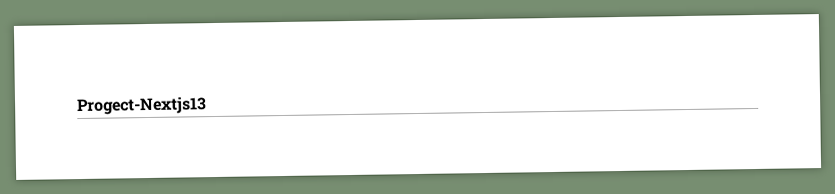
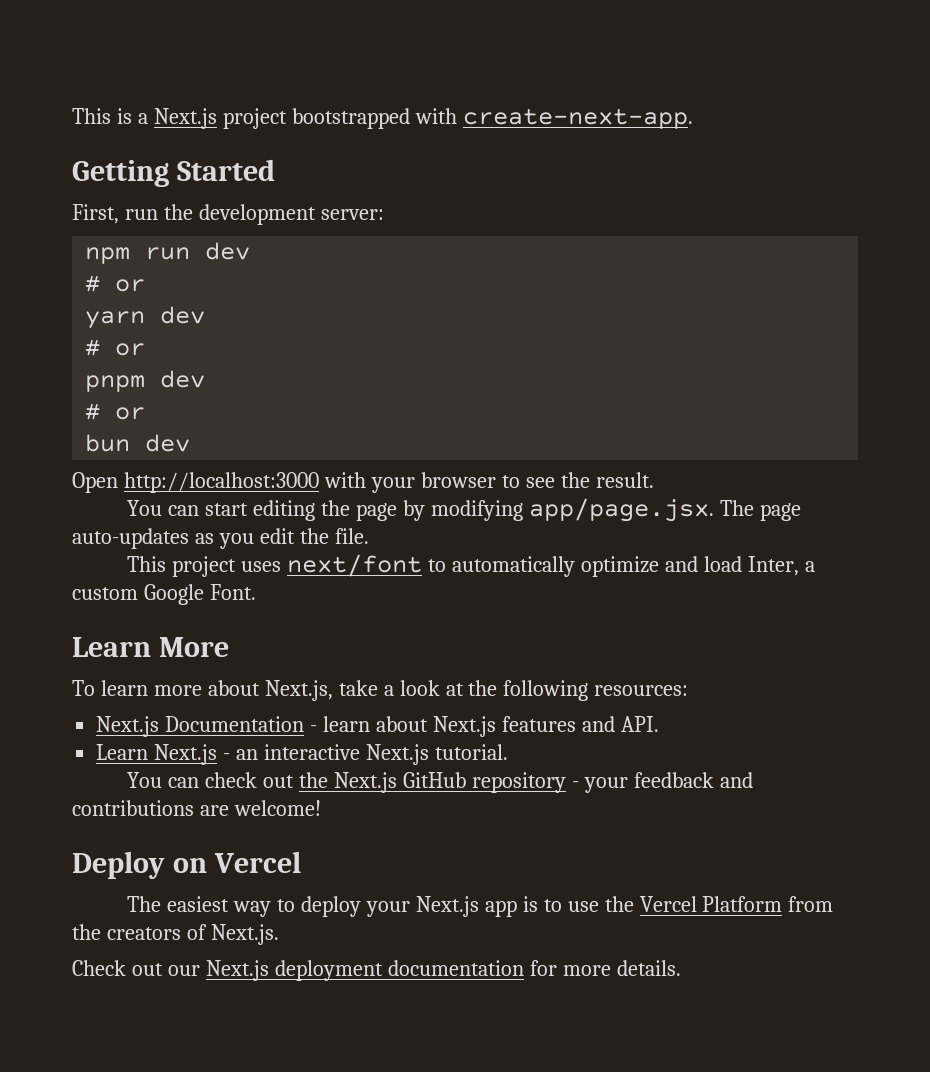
[76,96,207,116] Progect-Nextjs13 -> [72,108,693,129] [72,159,275,187] [72,204,384,225] [85,242,251,264] [85,275,146,292] [85,306,206,329] [85,339,146,356] [85,370,206,392] [85,403,146,420] [85,434,191,452] [72,472,654,493] [127,498,801,522] [72,528,369,549] [127,554,815,577] [72,584,256,605] [72,637,229,657] [72,680,689,701] [96,716,659,737] [96,744,508,765] [127,772,753,793] [72,800,321,816] [72,851,301,879] [127,896,834,917] [72,924,279,945] [72,960,681,981] This is a Next.js project bootstrapped with create-next-app. // Getting Started // First, run the development server: // npm run dev // # or // yarn dev // # or // pnpm dev // # or // bun dev // Open http://localhost:3000 with your browser to see the result. // You can start editing the page by modifying app/page.jsx. The page auto-updates as you edit the file. // This project uses next/font to automatically optimize and load Inter, a custom Google Font. // Learn More // To learn more about Next.js, take a look at the following resources: // Next.js Documentation - learn about Next.js features and API. // Learn Next.js - an interactive Next.js tutorial. // You can check out the Next.js GitHub repository - your feedback and contributions are welcome! // Deploy on Vercel // The easiest way to deploy your Next.js app is to use the Vercel Platform from the creators of Next.js. // Check out our Next.js deployment documentation for more details.

